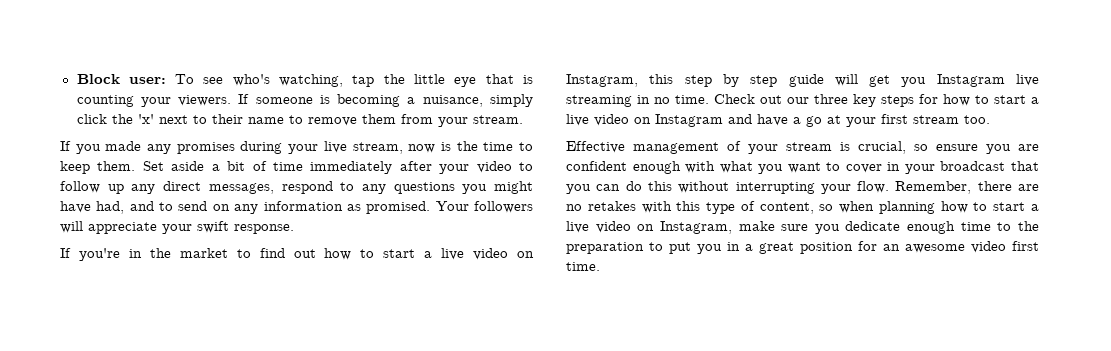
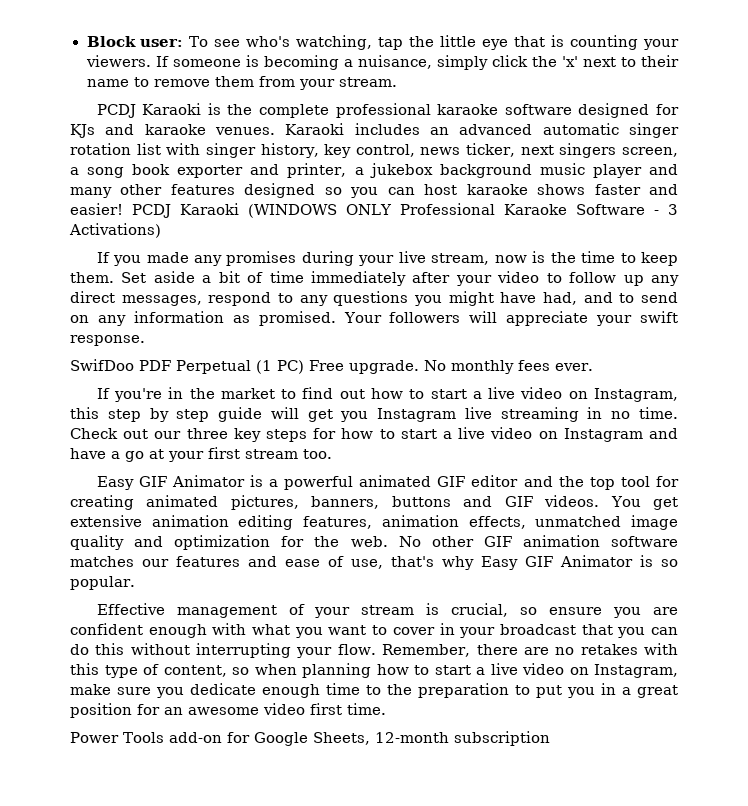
(523, 119) none -> [96,103,679,118] [70,123,679,138] [70,143,678,158] [70,163,678,178] [70,183,678,198] [70,203,678,218] [69,223,161,238] // PCDJ Karaoki is the complete professional karaoke software designed for KJs and karaoke venues. Karaoki includes an advanced automatic singer rotation list with singer history, key control, news ticker, next singers screen, a song book exporter and printer, a jukebox background music player and many other features designed so you can host karaoke shows faster and easier! PCDJ Karaoki (WINDOWS ONLY Professional Karaoke Software - 3 Activations)
(294, 229) none -> [70,359,593,374] // SwifDoo PDF Perpetual (1 PC) Free upgrade. No monthly fees ever.
(990, 119) none -> [96,475,680,490] [70,495,678,510] [70,515,678,530] [70,535,679,550] [70,555,678,570] [70,576,135,590] // Easy GIF Animator is a powerful animated GIF editor and the top tool for creating animated pictures, banners, buttons and GIF videos. You get extensive animation editing features, animation effects, unmatched image quality and optimization for the web. No other GIF animation software matches our features and ease of use, that's why Easy GIF Animator is so popular.
(600, 266) none -> [70,731,550,746] // Power Tools add-on for Google Sheets, 12-month subscription

